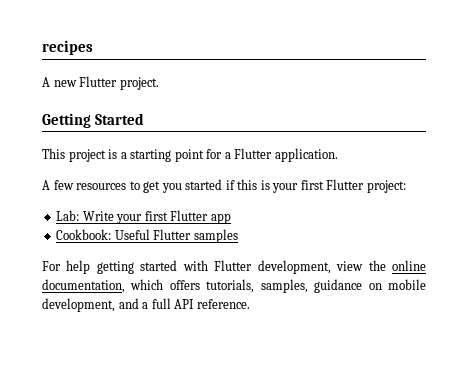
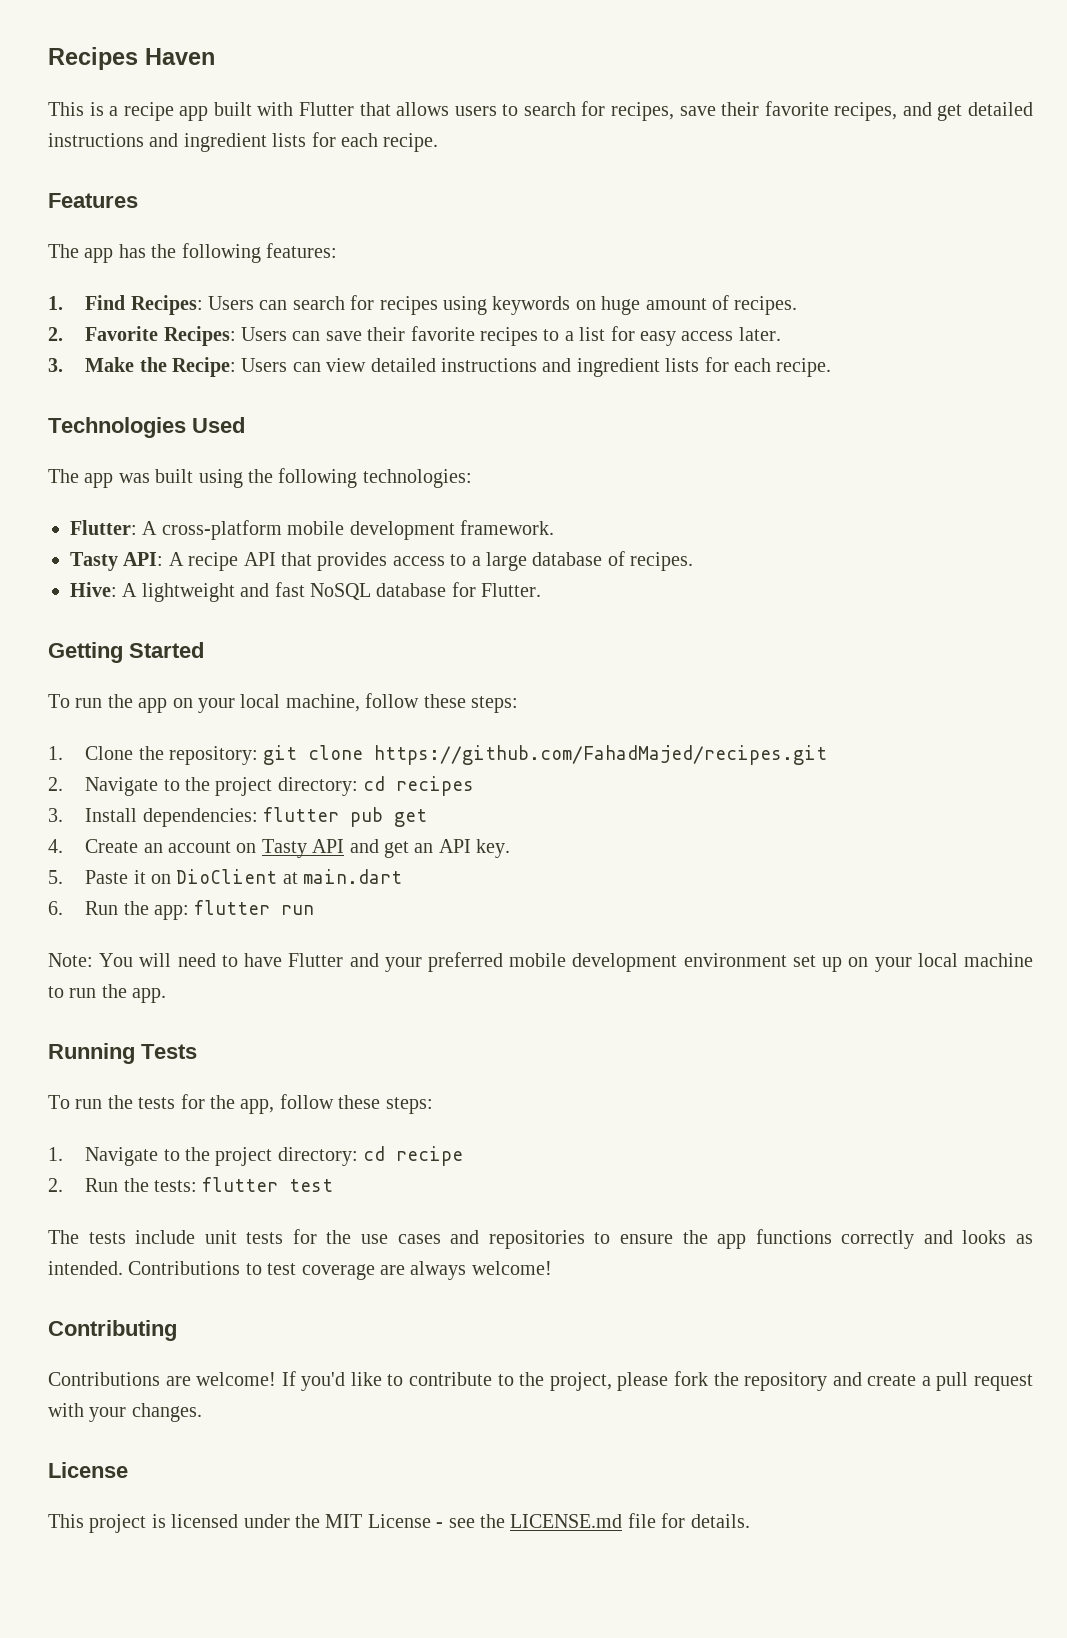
[42,40,93,55] [42,76,159,90] [42,113,144,128] [42,148,338,162] [42,179,406,193] [56,210,231,224] [56,229,238,243] [42,260,426,274] [42,279,426,293] [42,298,250,312] recipes // A new Flutter project. // Getting Started // This project is a starting point for a Flutter application. // A few resources to get you started if this is your first Flutter project: // Lab: Write your first Flutter app // Cookbook: Useful Flutter samples // For help getting started with Flutter development, view the online documentation, which offers tutorials, samples, guidance on mobile development, and a full API reference. -> [48,47,215,70] [48,101,1033,121] [48,132,439,152] [48,193,138,208] [48,243,337,263] [48,295,798,315] [48,326,781,346] [48,357,832,377] [48,417,245,438] [48,468,472,488] [70,520,554,540] [70,551,694,571] [70,582,542,602] [48,642,204,663] [48,693,518,713] [48,745,828,765] [48,776,475,796] [48,807,428,827] [48,839,511,858] [48,869,403,884] [48,900,315,920] [48,952,1033,972] [48,984,167,1003] [48,1043,197,1064] [48,1094,433,1114] [48,1146,464,1166] [48,1177,334,1192] [48,1229,1033,1249] [48,1261,552,1280] [48,1320,177,1341] [48,1371,1033,1391] [48,1403,202,1422] [48,1462,128,1478] [48,1513,750,1533] Recipes Haven // This is a recipe app built with Flutter that allows users to search for recipes, save their favorite recipes, and get detailed instructions and ingredient lists for each recipe. // Features // The app has the following features: // 1. Find Recipes: Users can search for recipes using keywords on huge amount of recipes. // 2. Favorite Recipes: Users can save their favorite recipes to a list for easy access later. // 3. Make the Recipe: Users can view detailed instructions and ingredient lists for each recipe. // Technologies Used // The app was built using the following technologies: // Flutter: A cross-platform mobile development framework. // Tasty API: A recipe API that provides access to a large database of recipes. // Hive: A lightweight and fast NoSQL database for Flutter. // Getting Started // To run the app on your local machine, follow these steps: // 1. Clone the repository: git clone https://github.com/FahadMajed/recipes.git // 2. Navigate to the project directory: cd recipes // 3. Install dependencies: flutter pub get // 4. Create an account on Tasty API and get an API key. // 5. Paste it on DioClient at main.dart // 6. Run the app: flutter run // Note: You will need to have Flutter and your preferred mobile development environment set up on your local machine to run the app. // Running Tests // To run the tests for the app, follow these steps: // 1. Navigate to the project directory: cd recipe // 2. Run the tests: flutter test // The tests include unit tests for the use cases and repositories to ensure the app functions correctly and looks as intended. Contributions to test coverage are always welcome! // Contributing // Contributions are welcome! If you'd like to contribute to the project, please fork the repository and create a pull request with your changes. // License // This project is licensed under the MIT License - see the LICENSE.md file for details.

